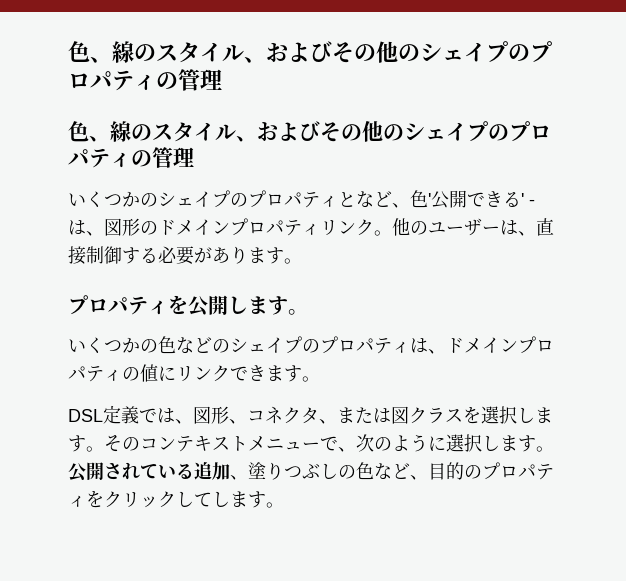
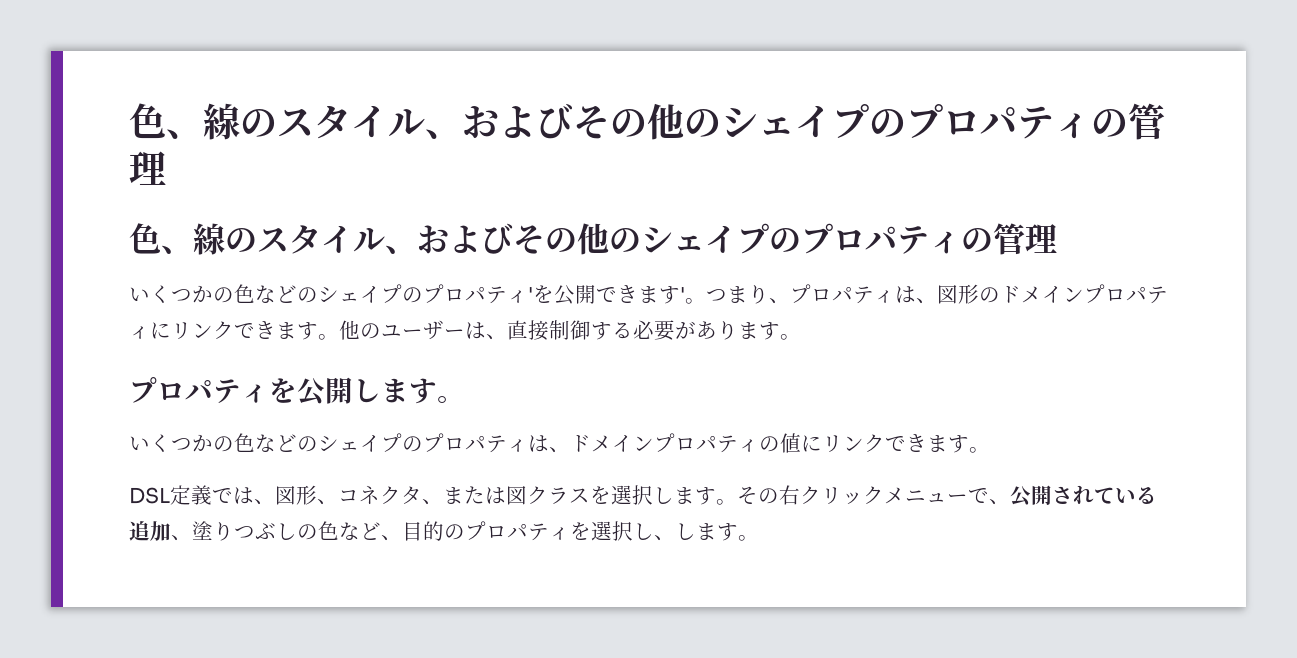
[158,190,535,209] シェイプのプロパティとなど、色'公開できる' - -> [234,284,895,305] 色などのシェイプのプロパティ'を公開できます'。つまり、プロパティ
[320,219,374,236] リンク -> [150,321,318,340] にリンクできます
[140,434,554,452] コンテキストメニューで、次のように選択します。 -> [779,485,1010,505] 右クリックメニューで、
[104,491,212,508] クリックして -> [591,521,675,541] 選択し、

